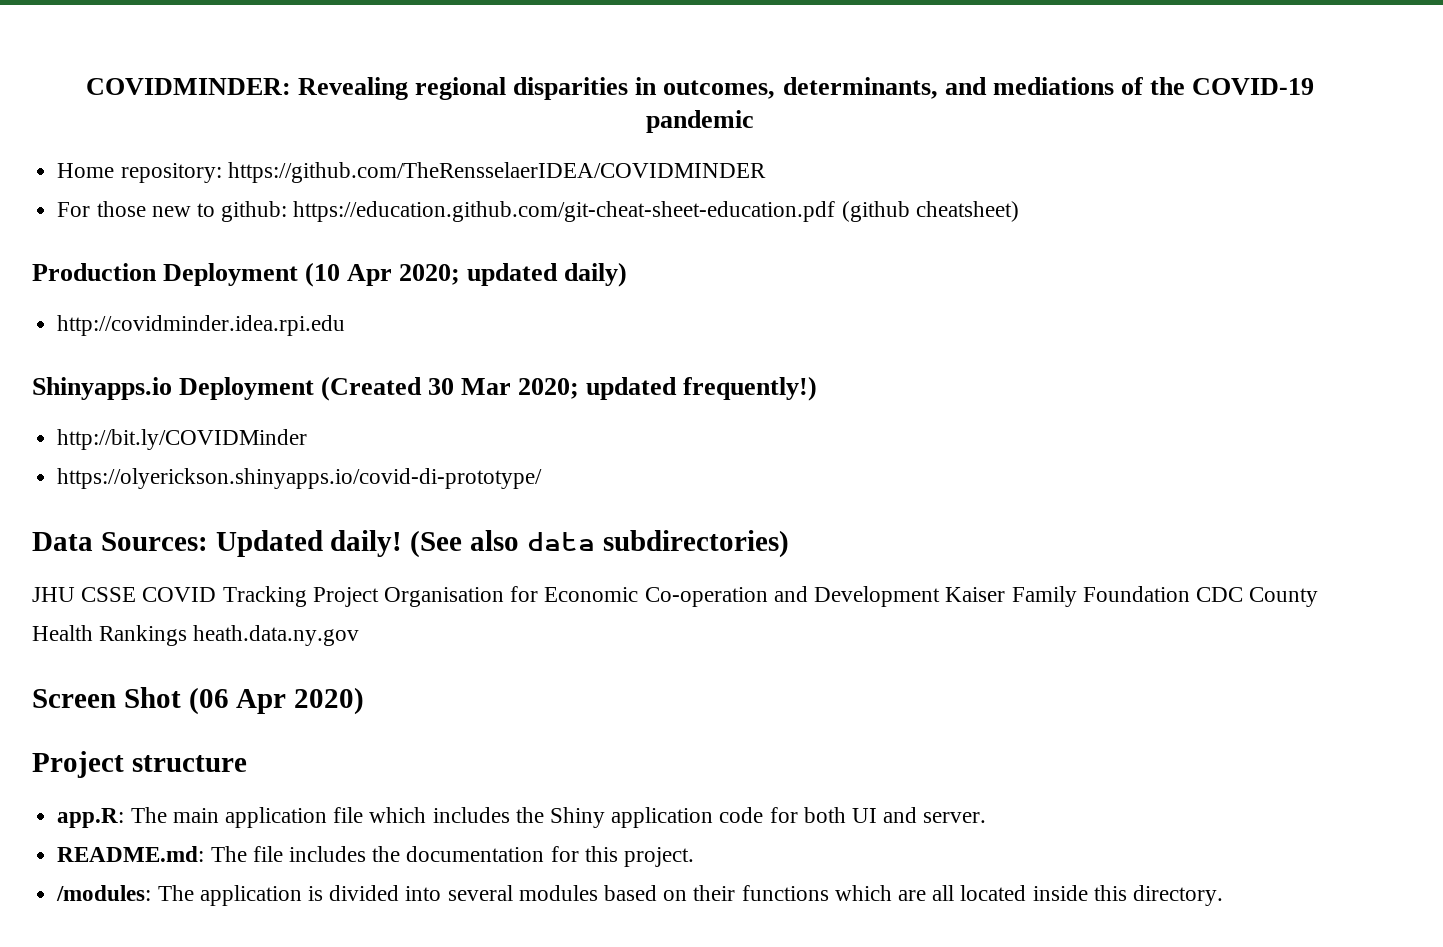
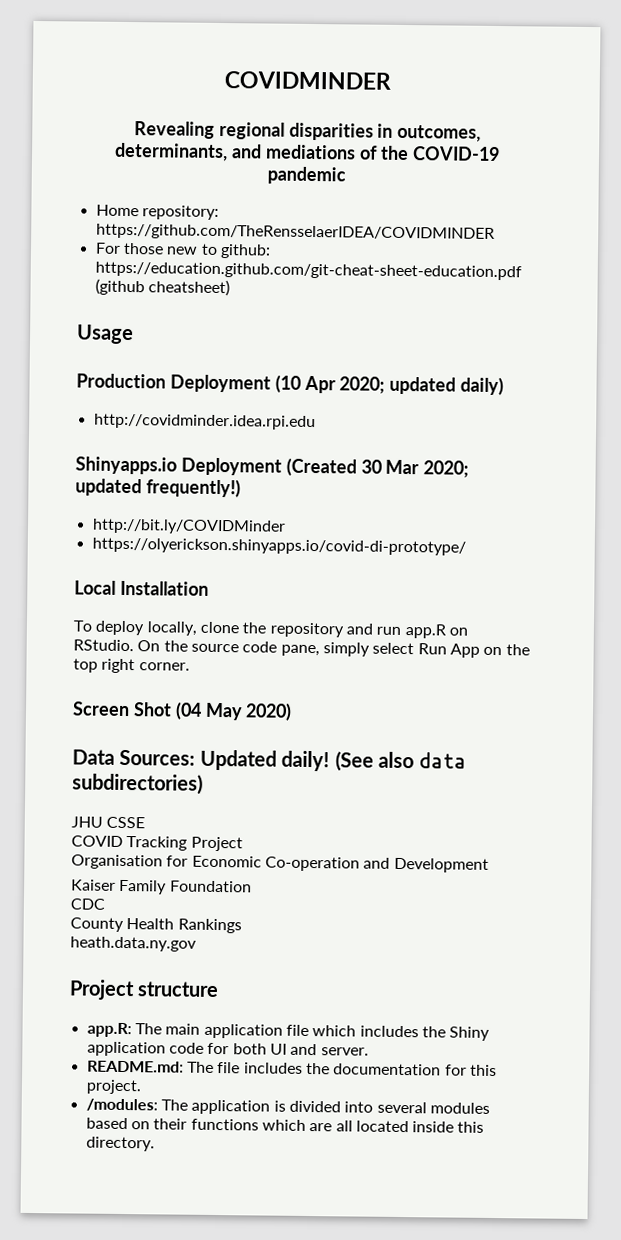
[86,78,292,95] COVIDMINDER: -> [224,71,391,90] COVIDMINDER //
(1019, 211) none -> [76,324,134,345] // Usage
(543, 478) none -> [74,580,209,596] [73,620,468,639] [73,639,530,658] [73,658,190,674] [72,701,293,721] // Local Installation // To deploy locally, clone the repository and run app.R on RStudio. On the source code pane, simply select Run App on the top right corner. // Screen Shot (04 May 2020)
(137, 594) none -> (146, 822) //
(379, 597) none -> (243, 844) //
(941, 596) none -> (489, 865) //
(1190, 594) none -> (252, 886) //
(1243, 594) none -> (105, 904) //
(188, 635) none -> (242, 926) //
[32,687,365,715] // Screen Shot (06 Apr 2020) -> (197, 944) none

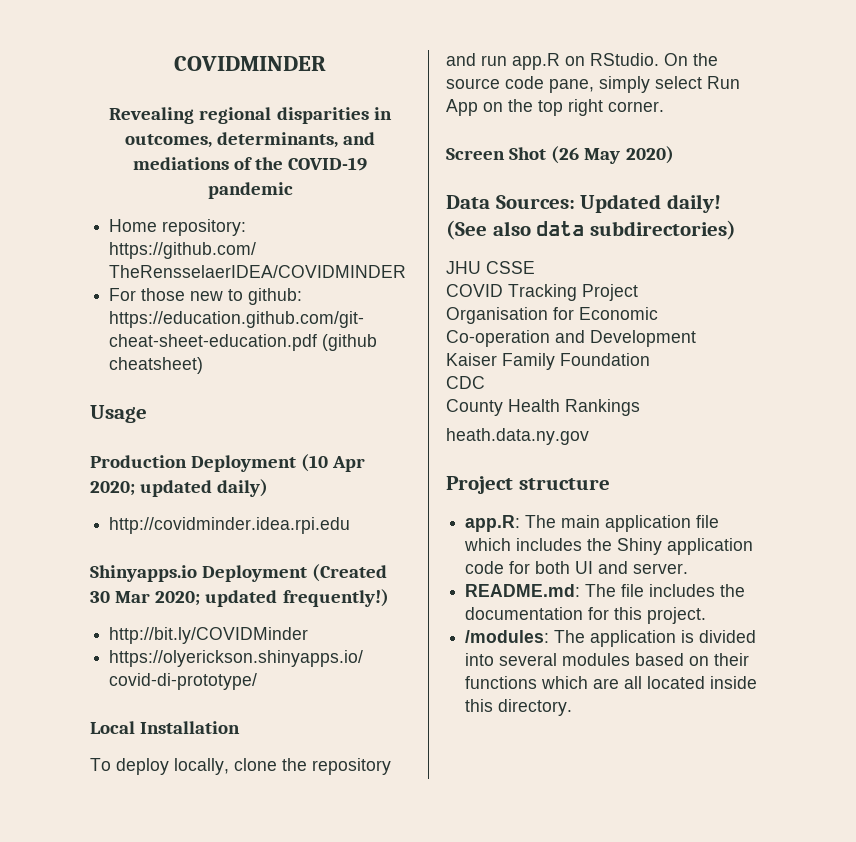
[174,701,202,720] (04 -> [551,146,580,164] (26

